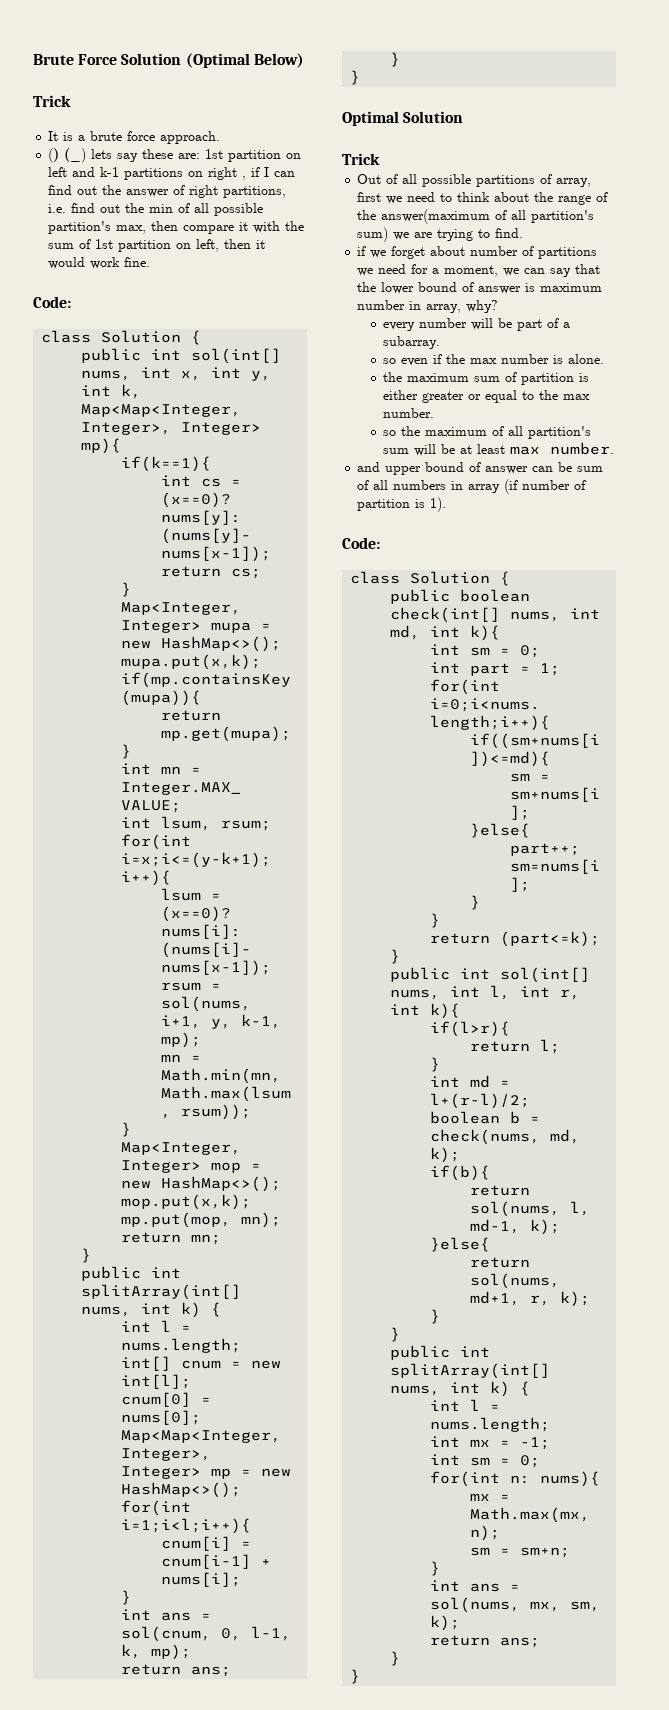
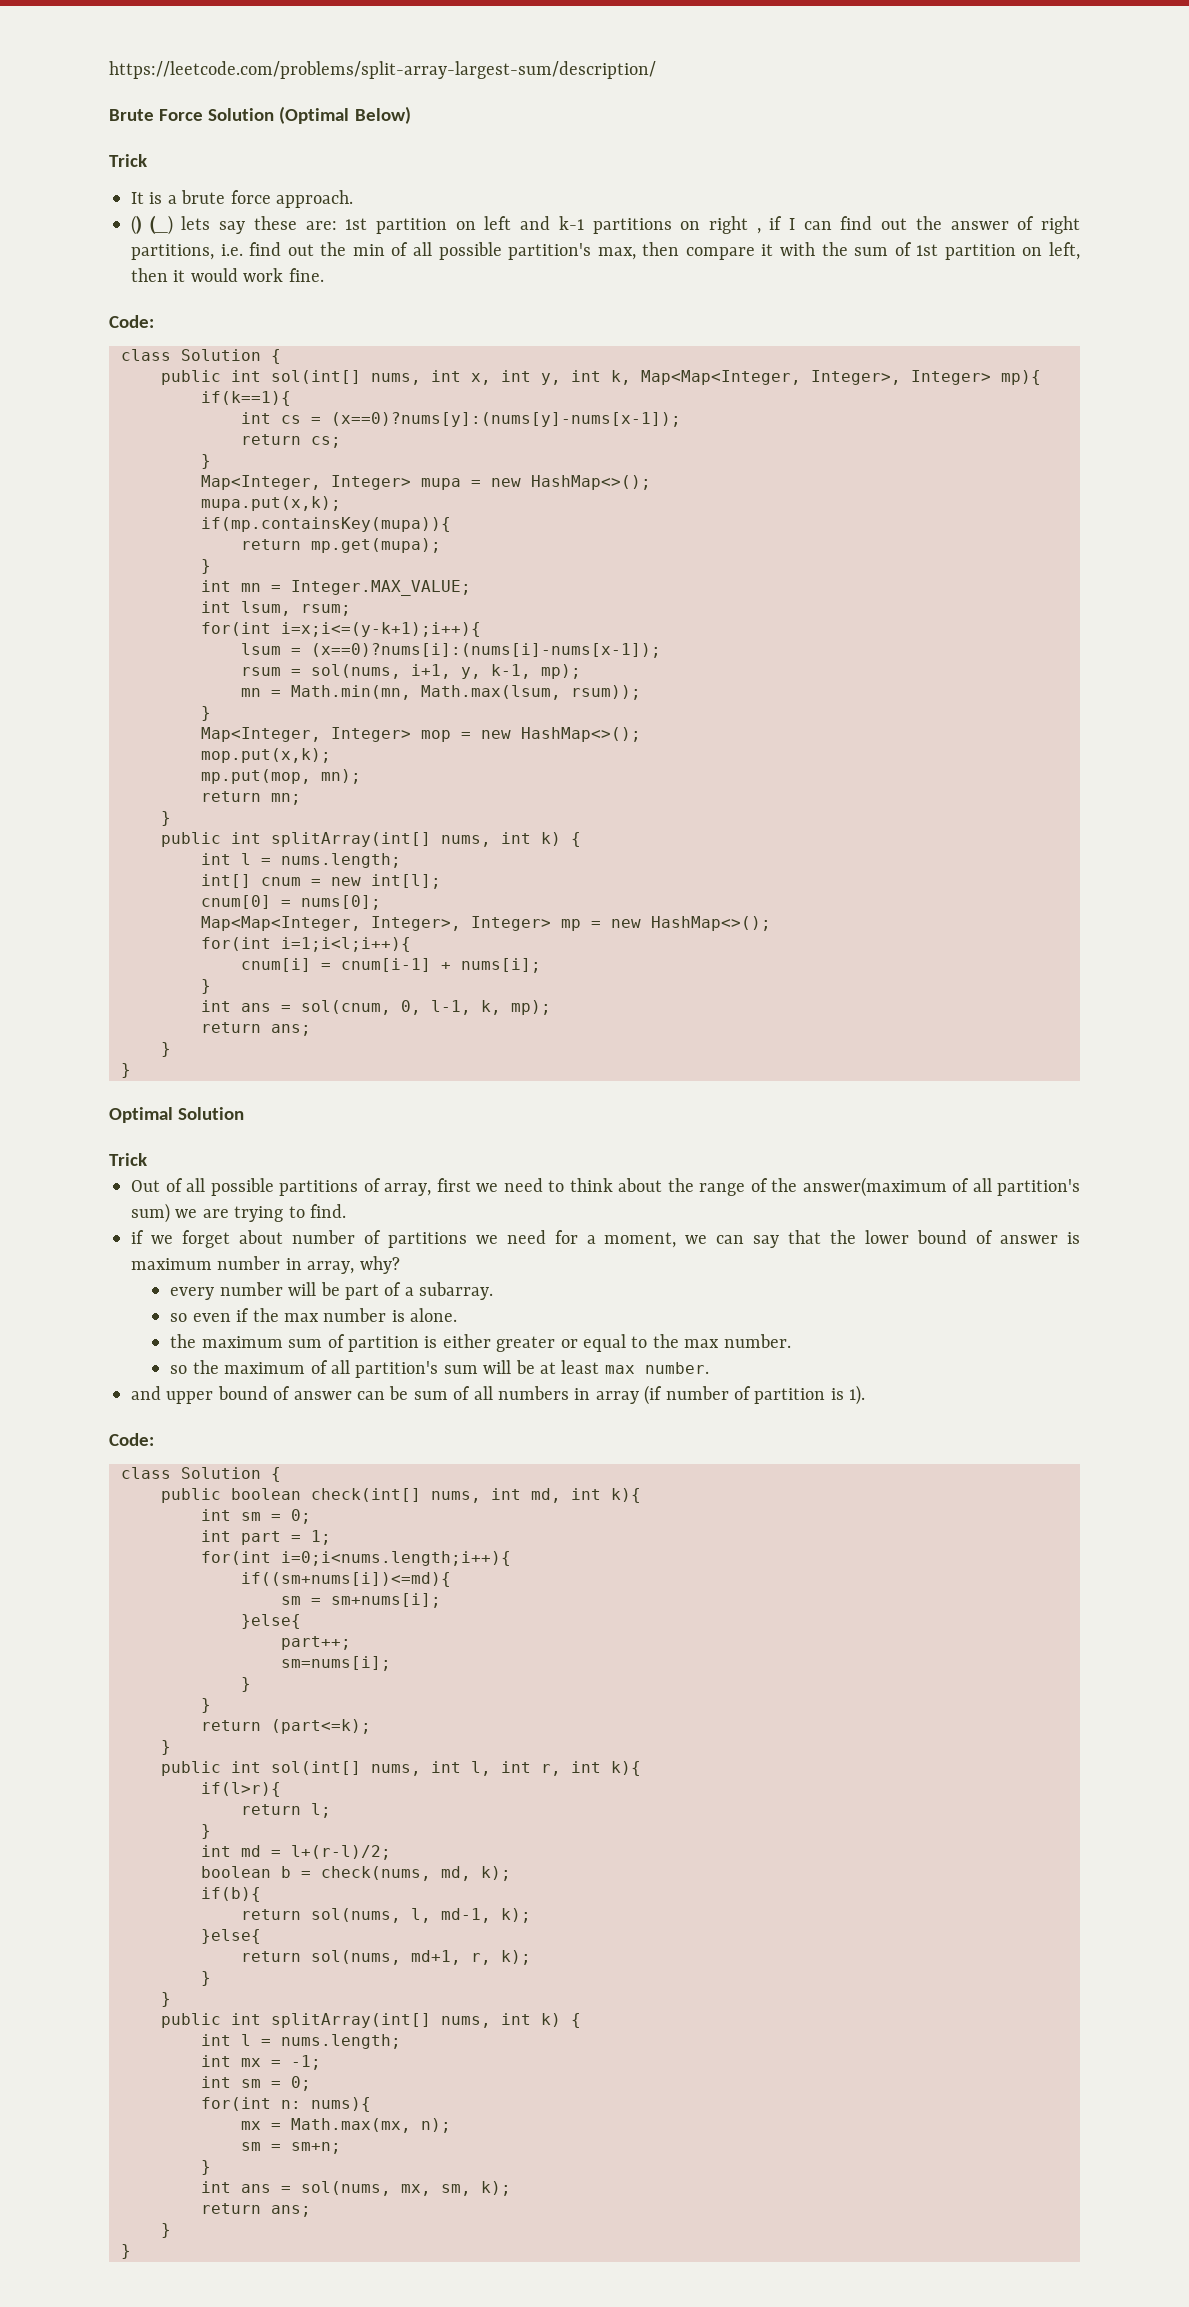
(33, 59) none -> [109,61,656,79] https://leetcode.com/problems/split-array-largest-sum/description/ //

